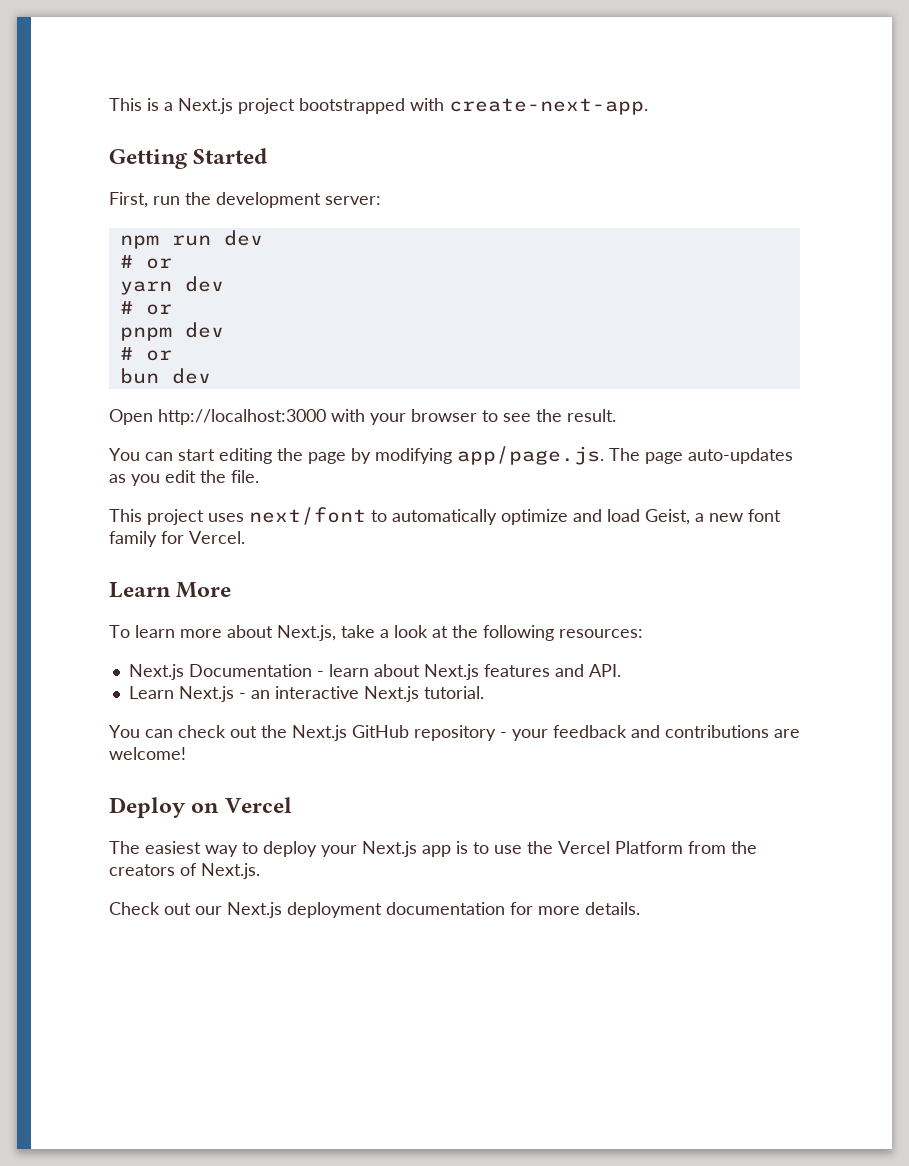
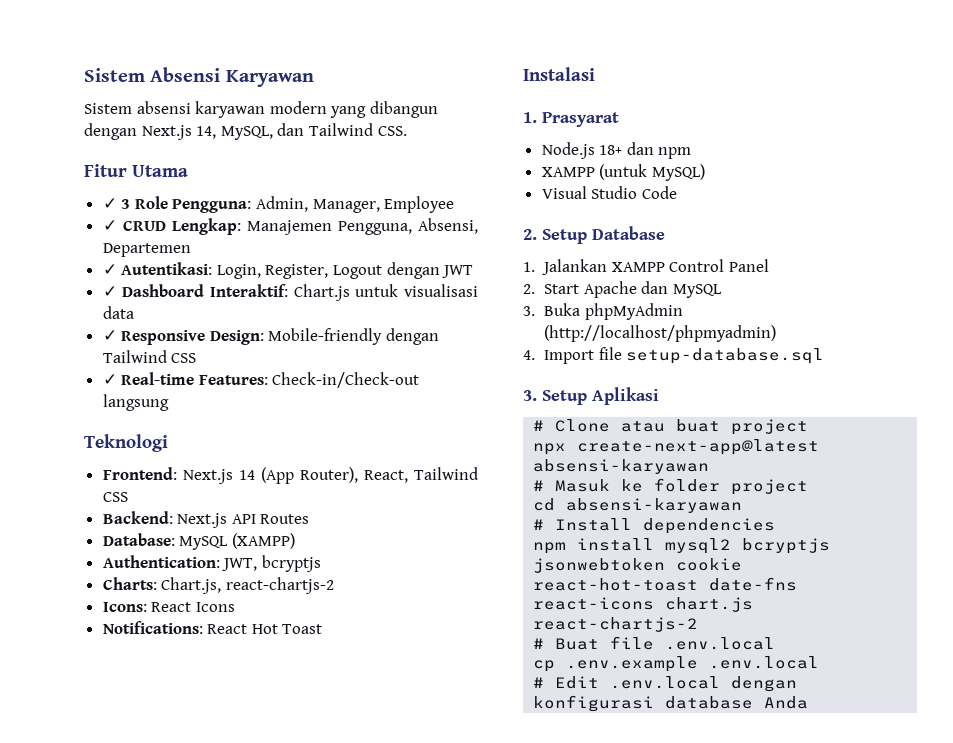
[109,98,648,115] [109,148,268,169] [109,192,381,208] [119,230,263,249] [119,255,172,269] [119,276,224,295] [119,301,172,315] [119,322,224,341] [119,347,172,361] [119,368,211,384] [109,409,616,425] [109,446,793,465] [109,470,259,486] [109,507,781,525] [109,531,245,547] [109,582,232,598] [109,625,643,641] [128,664,621,680] [128,686,484,702] [109,725,800,741] [109,747,186,760] [109,797,292,818] [109,841,757,857] [109,863,260,879] [109,902,640,918] This is a Next.js project bootstrapped with create-next-app. // Getting Started // First, run the development server: // npm run dev // # or // yarn dev // # or // pnpm dev // # or // bun dev // Open http://localhost:3000 with your browser to see the result. // You can start editing the page by modifying app/page.js. The page auto-updates as you edit the file. // This project uses next/font to automatically optimize and load Geist, a new font family for Vercel. // Learn More // To learn more about Next.js, take a look at the following resources: // Next.js Documentation - learn about Next.js features and API. // Learn Next.js - an interactive Next.js tutorial. // You can check out the Next.js GitHub repository - your feedback and contributions are welcome! // Deploy on Vercel // The easiest way to deploy your Next.js app is to use the Vercel Platform from the creators of Next.js. // Check out our Next.js deployment documentation for more details. -> [84,67,314,87] [84,101,438,118] [84,123,407,140] [84,164,188,177] [102,196,455,213] [102,218,478,235] [102,243,191,257] [102,262,474,279] [102,284,478,301] [102,306,134,319] [102,328,440,345] [102,350,197,363] [102,372,420,388] [102,394,169,411] [84,434,168,452] [102,467,479,484] [102,492,128,502] [102,511,310,528] [102,533,295,550] [102,555,321,572] [102,577,334,594] [102,602,235,612] [102,621,323,634] [523,67,595,81] [523,112,619,127] [541,142,692,159] [541,164,705,181] [541,186,677,199] [523,226,665,244] [523,259,770,275] [523,281,723,298] [523,303,683,320] [544,325,777,342] [523,347,825,364] [523,387,659,405] [533,419,809,435] [533,439,820,455] [533,459,710,474] [533,478,809,495] [533,498,743,513] [533,518,776,534] [533,538,831,554] [533,558,743,573] [533,577,798,591] [533,597,754,612] [533,617,699,632] [533,636,776,650] [533,656,820,672] [533,676,798,692] [533,695,809,712] Sistem Absensi Karyawan // Sistem absensi karyawan modern yang dibangun dengan Next.js 14, MySQL, dan Tailwind CSS. // Fitur Utama // ✓ 3 Role Pengguna: Admin, Manager, Employee // ✓ CRUD Lengkap: Manajemen Pengguna, Absensi, Departemen // ✓ Autentikasi: Login, Register, Logout dengan JWT // ✓ Dashboard Interaktif: Chart.js untuk visualisasi data // ✓ Responsive Design: Mobile-friendly dengan Tailwind CSS // ✓ Real-time Features: Check-in/Check-out langsung // Teknologi // Frontend: Next.js 14 (App Router), React, Tailwind CSS // Backend: Next.js API Routes // Database: MySQL (XAMPP) // Authentication: JWT, bcryptjs // Charts: Chart.js, react-chartjs-2 // Icons: React Icons // Notifications: React Hot Toast // Instalasi // 1. Prasyarat // Node.js 18+ dan npm // XAMPP (untuk MySQL) // Visual Studio Code // 2. Setup Database // 1. Jalankan XAMPP Control Panel // 2. Start Apache dan MySQL // 3. Buka phpMyAdmin (http://localhost/phpmyadmin) // 4. Import file setup-database.sql // 3. Setup Aplikasi // # Clone atau buat project // npx create-next-app@latest absensi-karyawan // # Masuk ke folder project // cd absensi-karyawan // # Install dependencies // npm install mysql2 bcryptjs jsonwebtoken cookie react-hot-toast date-fns react-icons chart.js react-chartjs-2 // # Buat file .env.local // cp .env.example .env.local // # Edit .env.local dengan konfigurasi database Anda

